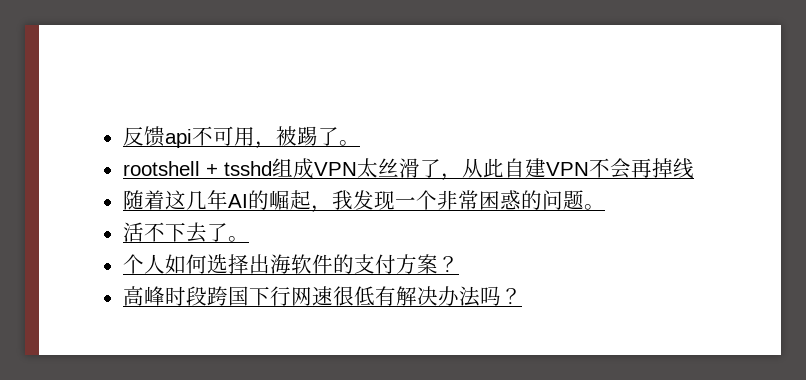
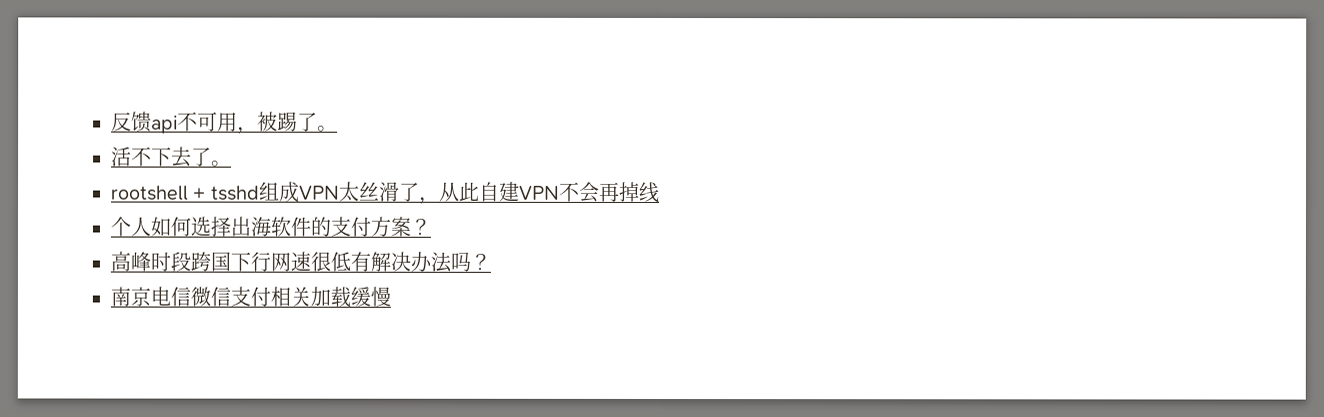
(360, 143) none -> [111,146,232,168] // 活不下去了。
[122,190,605,213] [122,222,249,243] // 随着这几年AI的崛起，我发现一个非常困惑的问题。 // 活不下去了。 -> (660, 192) none
(522, 296) none -> [110,286,391,308] // 南京电信微信支付相关加载缓慢

